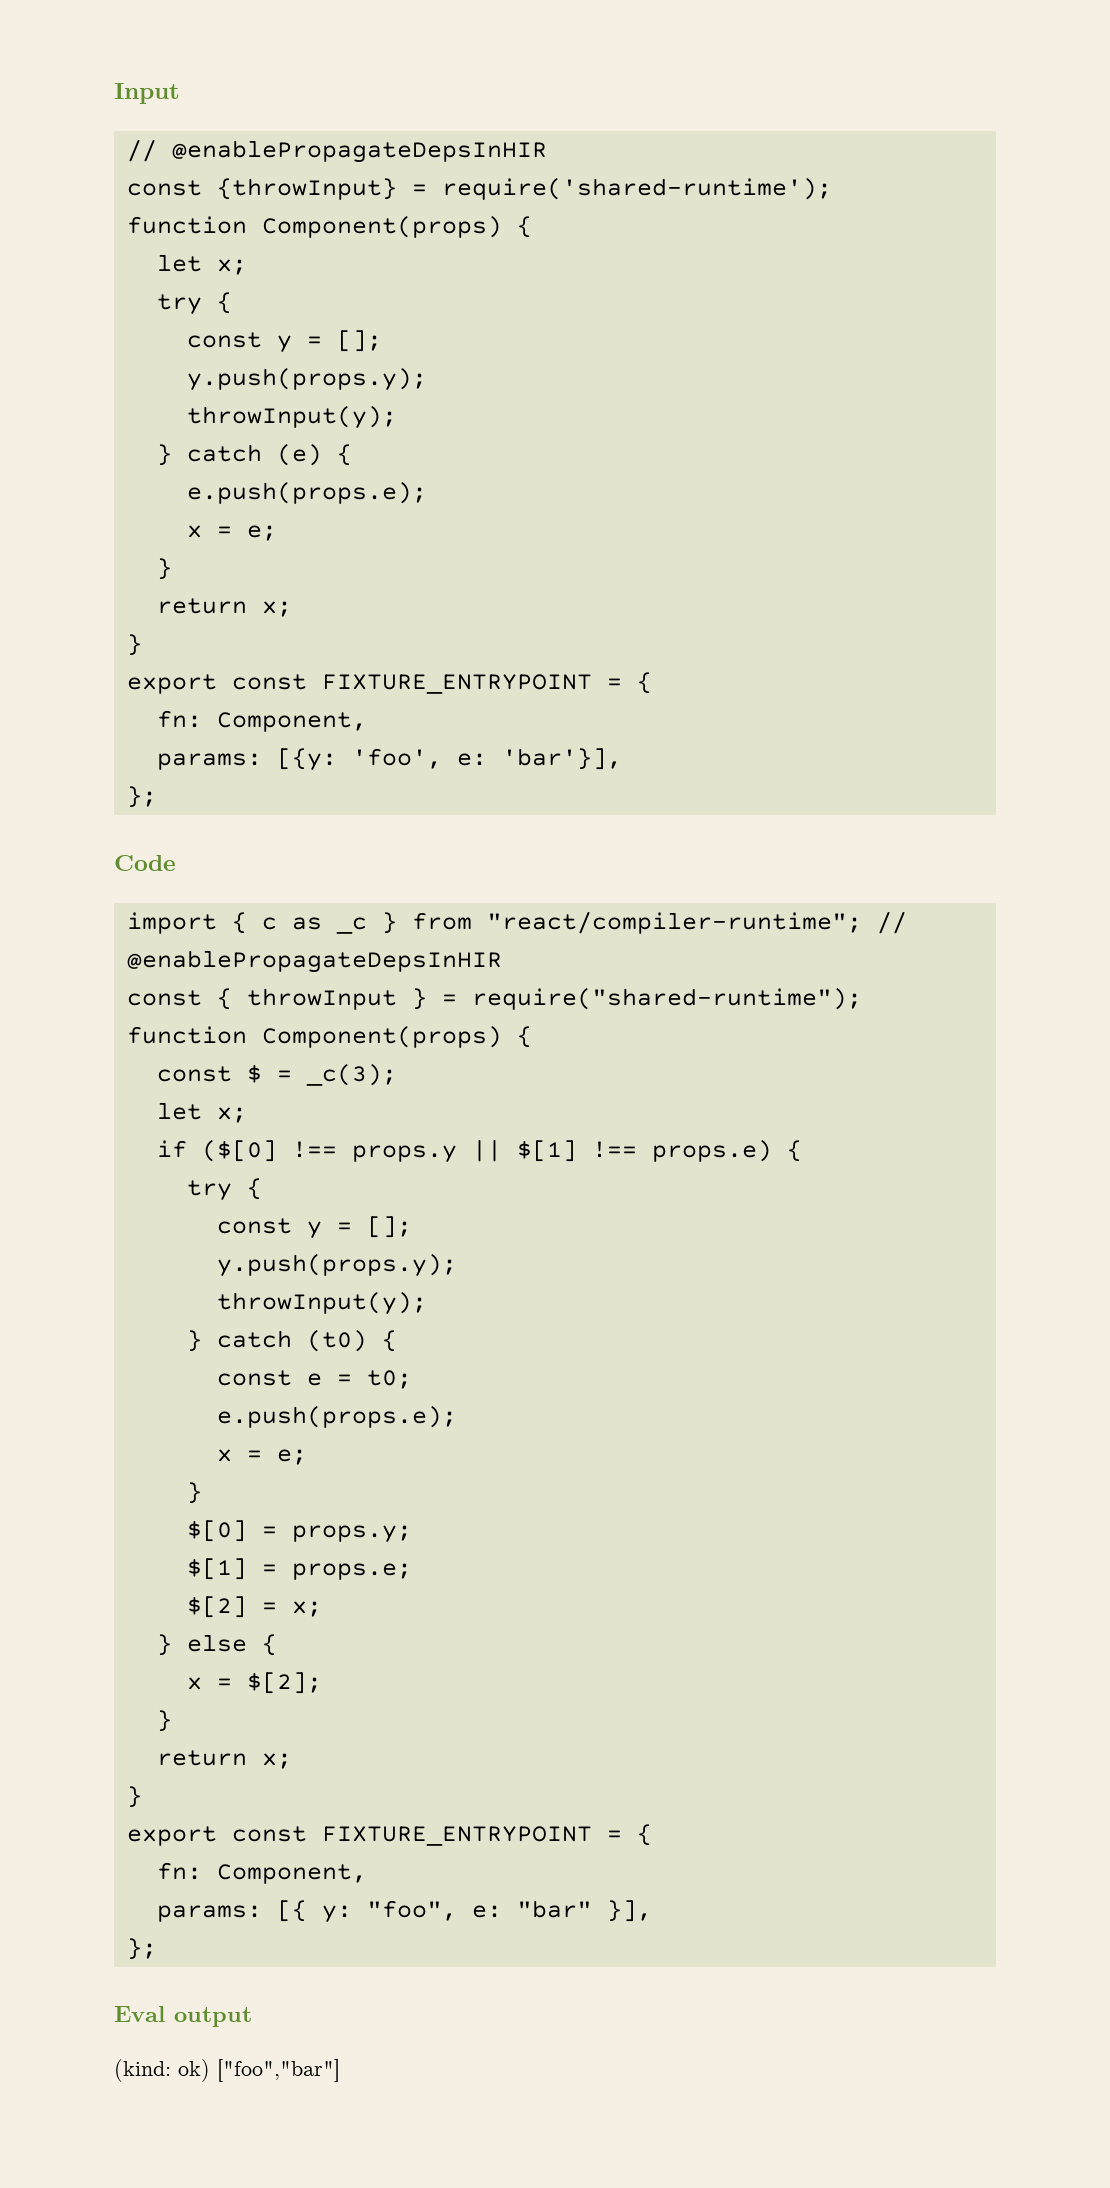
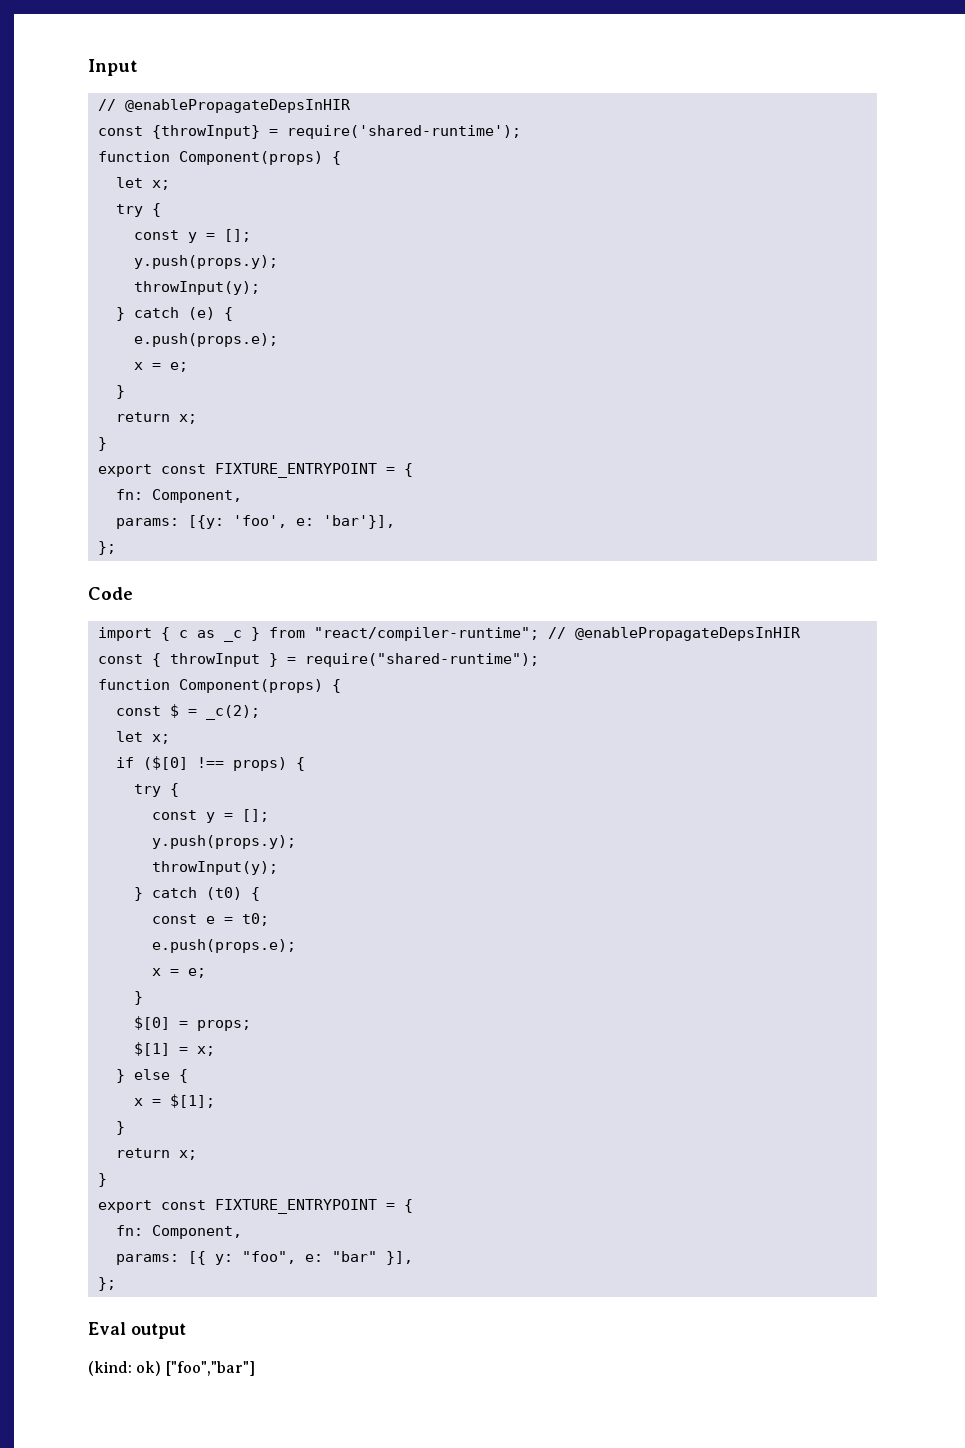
[305,1064,397,1086] _c(3); -> [205,705,260,720] _c(2);
[351,1139,772,1163] props.y || $[1] !== props.e) -> [232,757,287,771] props)
[291,1525,412,1543] props.y; -> [196,1020,251,1031] props;
[291,1563,412,1580] [186,1596,277,1618] props.e; // $[2] = -> (188, 1050) none
[246,1672,322,1694] $[2]; -> [169,1094,215,1108] $[1];

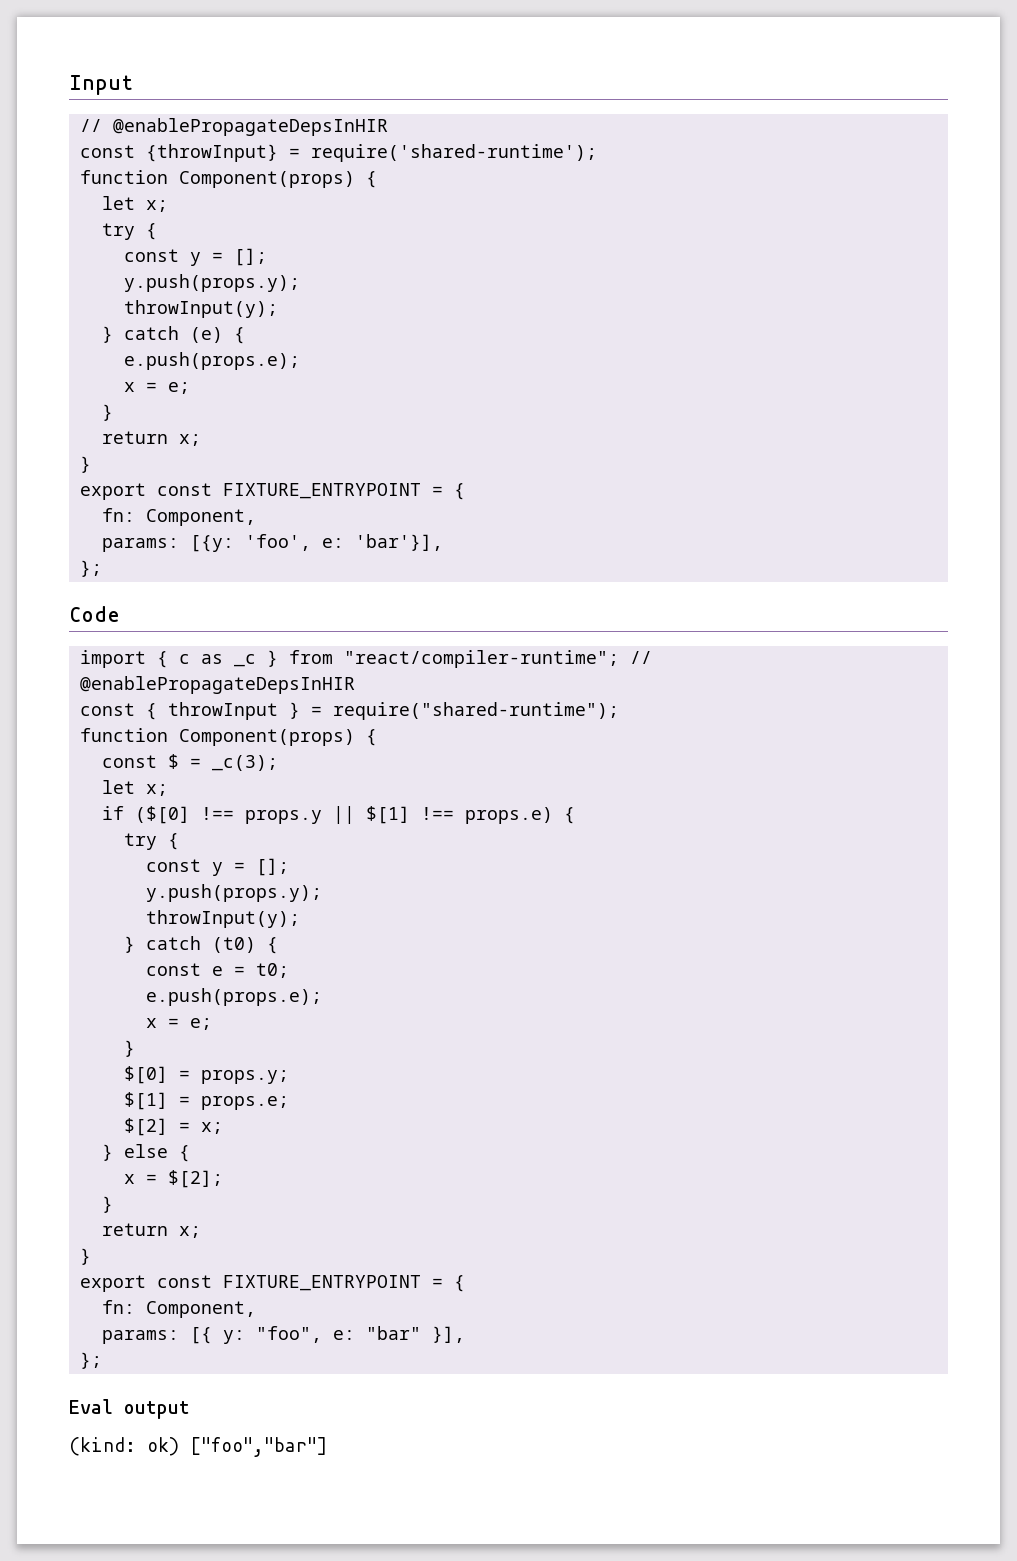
[205,705,260,720] _c(2); -> [212,755,279,771] _c(3);
[232,757,287,771] props) -> [245,806,554,824] props.y || $[1] !== props.e)
[196,1020,251,1031] props; -> [201,1070,290,1084] props.y;
(188, 1050) none -> [201,1096,290,1110] [124,1118,191,1136] props.e; // $[2] =
[169,1094,215,1108] $[1]; -> [168,1170,224,1188] $[2];

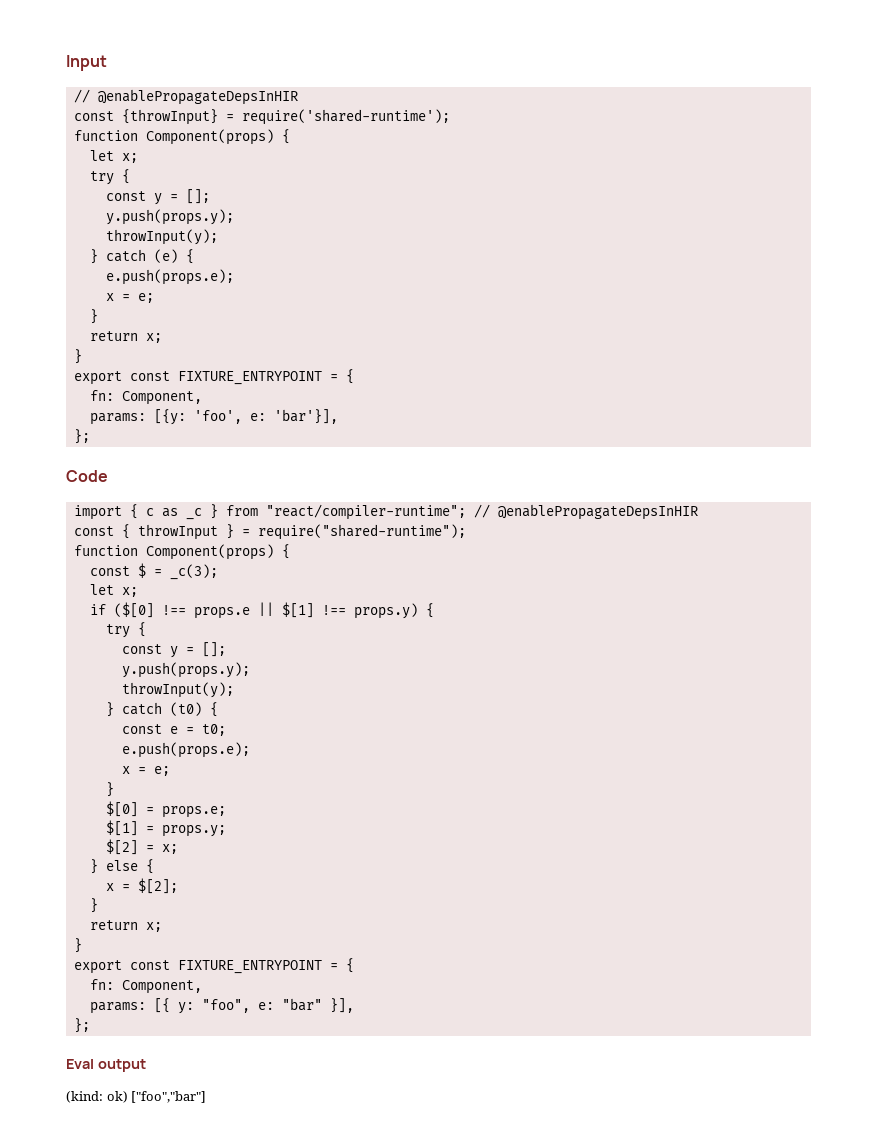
[245,810,323,824] props.y -> [193,607,250,619] props.e
[465,807,554,824] props.e) -> [353,603,418,619] props.y)
[201,1070,290,1084] props.y; -> [161,806,226,818] props.e;
[201,1096,290,1110] props.e; -> [161,825,226,837] props.y;

